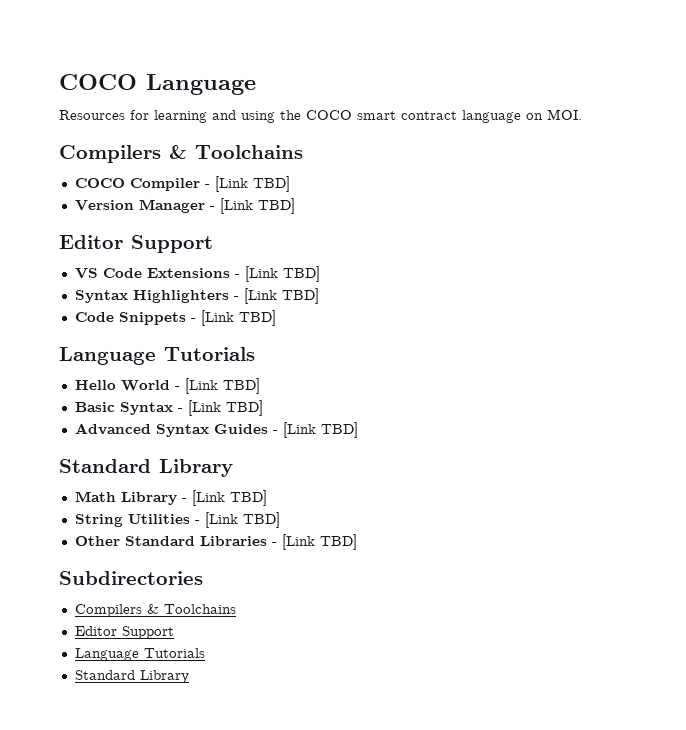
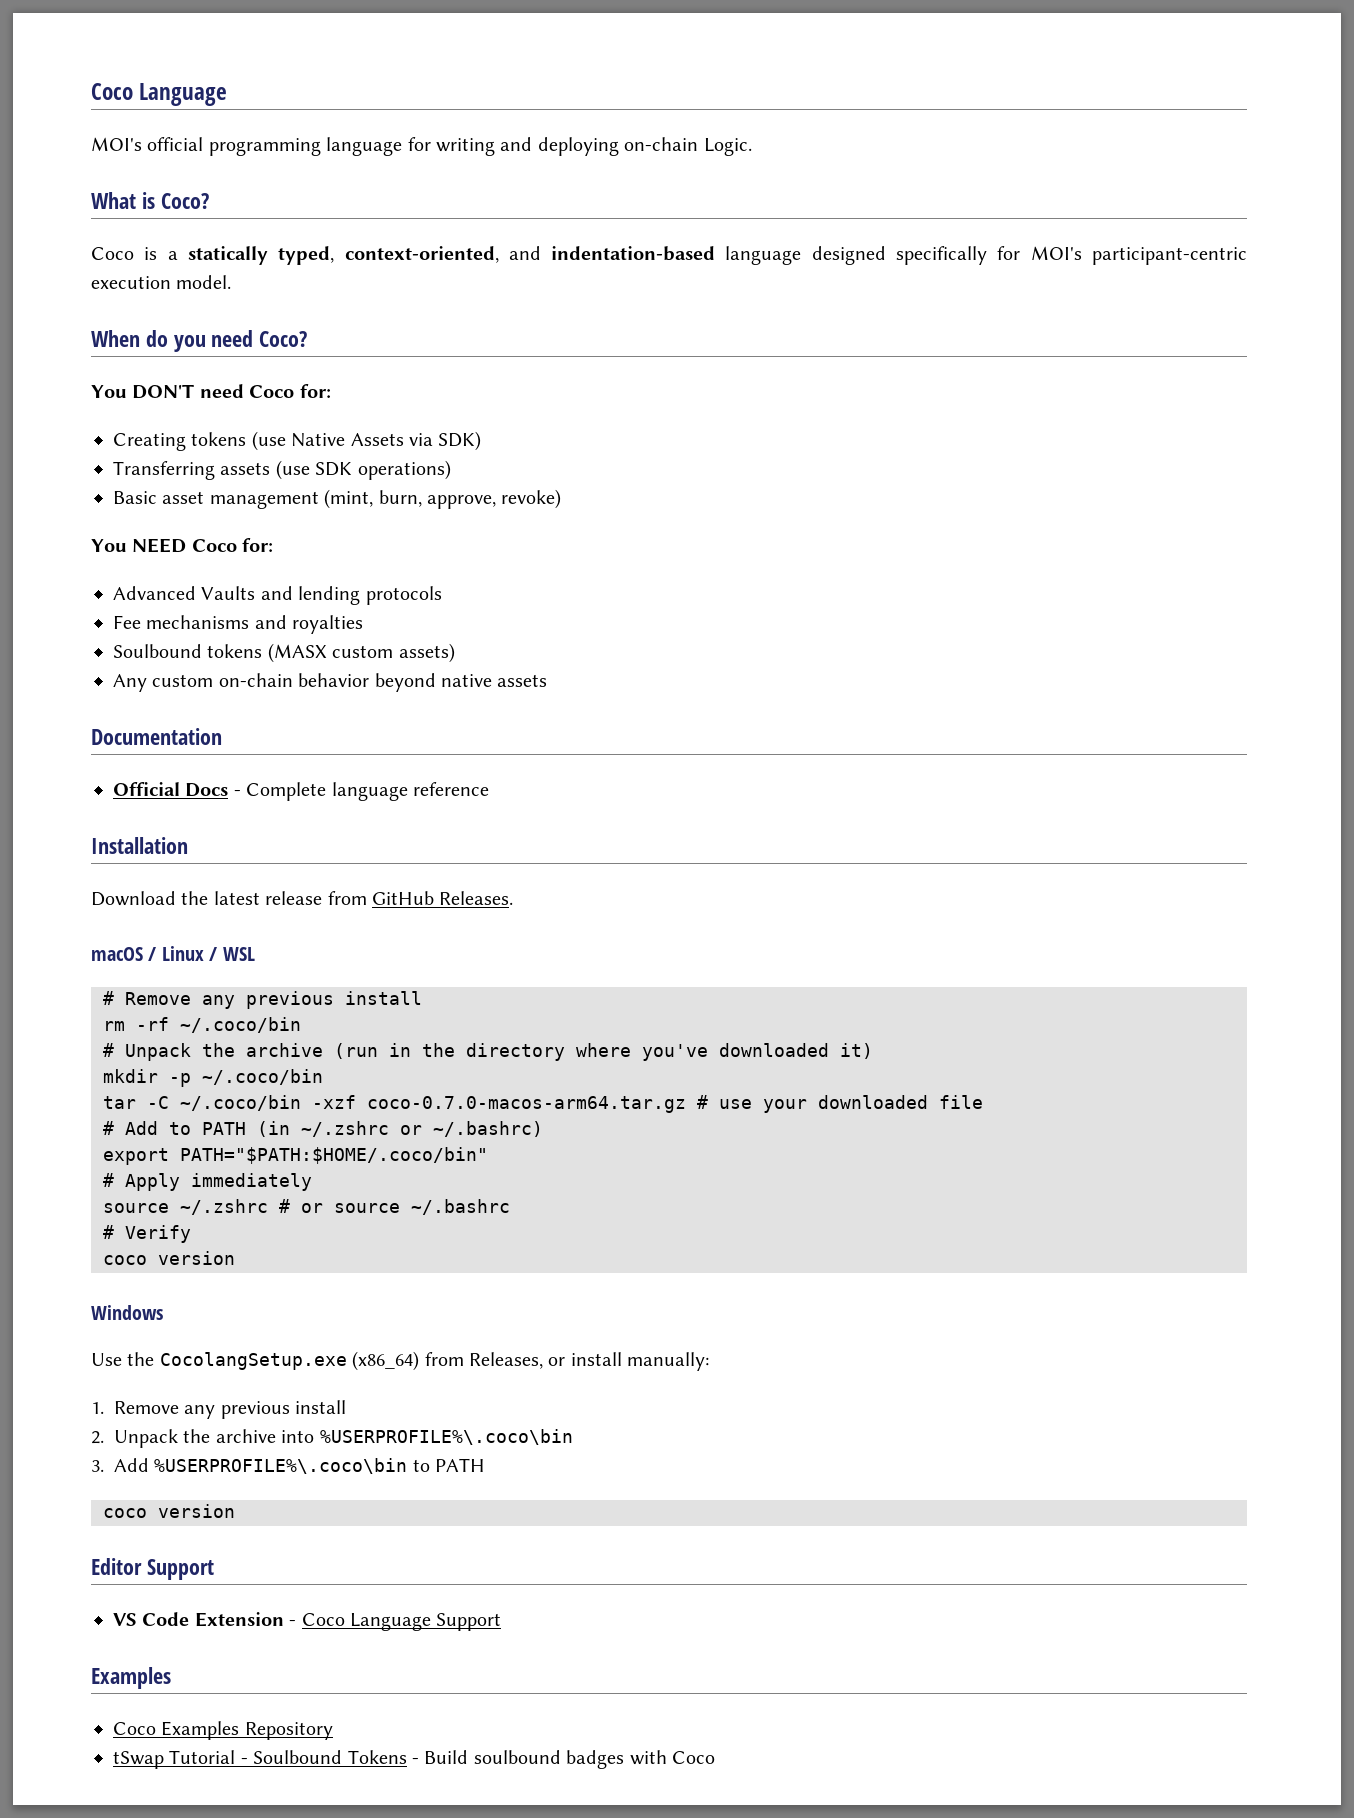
[59,74,137,90] COCO -> [91,83,133,100] Coco
[59,109,582,123] [59,145,303,163] [74,176,290,192] [74,198,295,214] [59,235,213,253] [74,266,320,282] [74,288,319,304] [74,310,276,326] [59,347,255,365] [74,378,260,394] [74,400,263,416] [74,422,358,438] [59,459,233,477] [74,490,267,506] [74,512,280,528] [74,534,357,550] [59,571,203,585] [74,604,236,617] [74,626,174,639] [74,648,205,661] [74,670,189,683] Resources for learning and using the COCO smart contract language on MOI. // Compilers & Toolchains // COCO Compiler - [Link TBD] // Version Manager - [Link TBD] // Editor Support // VS Code Extensions - [Link TBD] // Syntax Highlighters - [Link TBD] // Code Snippets - [Link TBD] // Language Tutorials // Hello World - [Link TBD] // Basic Syntax - [Link TBD] // Advanced Syntax Guides - [Link TBD] // Standard Library // Math Library - [Link TBD] // String Utilities - [Link TBD] // Other Standard Libraries - [Link TBD] // Subdirectories // Compilers & Toolchains // Editor Support // Language Tutorials // Standard Library -> [91,137,752,156] [91,192,209,209] [91,246,1247,265] [91,275,232,289] [91,330,308,352] [91,384,331,399] [113,431,482,451] [113,460,451,480] [113,489,562,509] [91,538,274,553] [113,586,442,605] [113,615,364,634] [113,643,455,663] [113,673,548,692] [91,728,222,745] [113,782,489,801] [91,837,188,854] [91,891,514,906] [91,946,255,961] [103,991,422,1009] [103,1017,301,1033] [103,1043,873,1061] [103,1069,323,1087] [103,1095,983,1113] [103,1121,543,1137] [103,1147,488,1165] [103,1173,312,1191] [103,1199,510,1215] [103,1225,191,1243] [103,1251,235,1265] [91,1305,163,1320] [91,1351,710,1371] [91,1400,347,1419] [91,1429,573,1448] [91,1458,486,1474] [103,1504,235,1518] [91,1558,214,1580] [113,1612,502,1631] [91,1667,171,1689] [113,1721,333,1740] [113,1750,715,1769] MOI's official programming language for writing and deploying on-chain Logic. // What is Coco? // Coco is a statically typed, context-oriented, and indentation-based language designed specifically for MOI's participant-centric execution model. // When do you need Coco? // You DON'T need Coco for: // Creating tokens (use Native Assets via SDK) // Transferring assets (use SDK operations) // Basic asset management (mint, burn, approve, revoke) // You NEED Coco for: // Advanced Vaults and lending protocols // Fee mechanisms and royalties // Soulbound tokens (MASX custom assets) // Any custom on-chain behavior beyond native assets // Documentation // Official Docs - Complete language reference // Installation // Download the latest release from GitHub Releases. // macOS / Linux / WSL // # Remove any previous install // rm -rf ~/.coco/bin // # Unpack the archive (run in the directory where you've downloaded it) // mkdir -p ~/.coco/bin // tar -C ~/.coco/bin -xzf coco-0.7.0-macos-arm64.tar.gz # use your downloaded file // # Add to PATH (in ~/.zshrc or ~/.bashrc) // export PATH="$PATH:$HOME/.coco/bin" // # Apply immediately // source ~/.zshrc # or source ~/.bashrc // # Verify // coco version // Windows // Use the CocolangSetup.exe (x86_64) from Releases, or install manually: // 1. Remove any previous install // 2. Unpack the archive into %USERPROFILE%\.coco\bin // 3. Add %USERPROFILE%\.coco\bin to PATH // coco version // Editor Support // VS Code Extension - Coco Language Support // Examples // Coco Examples Repository // tSwap Tutorial - Soulbound Tokens - Build soulbound badges with Coco

